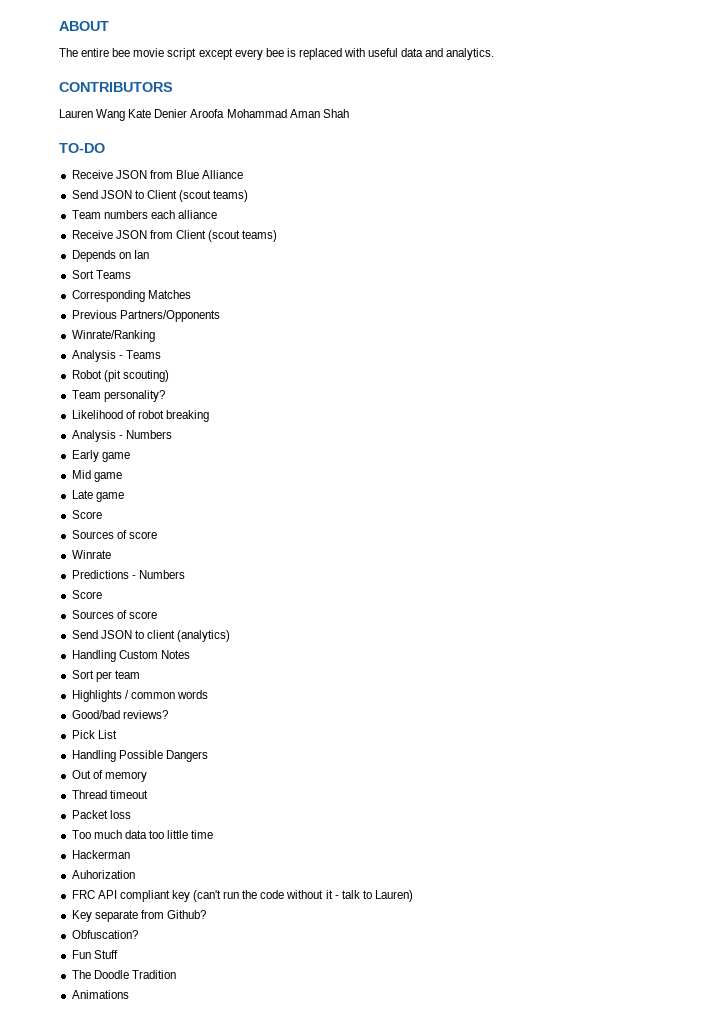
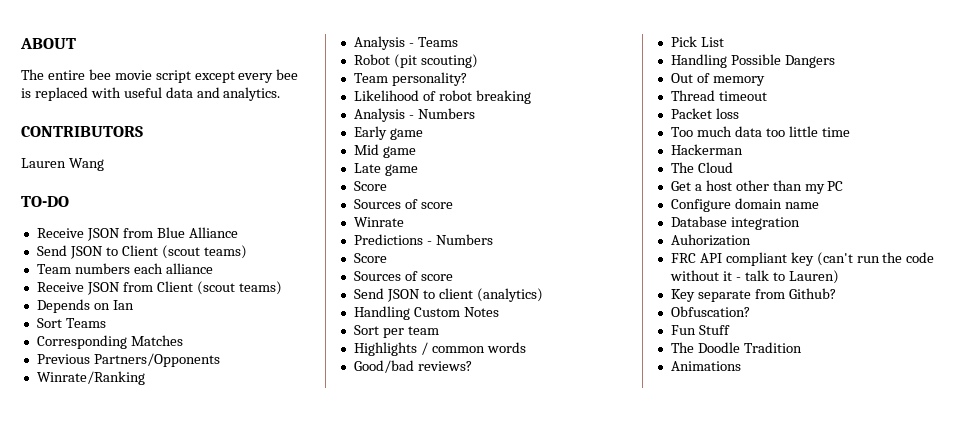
[128,109,349,118] Kate Denier Aroofa Mohammad Aman Shah -> (104, 164) none
(130, 854) none -> [670,162,733,173] [670,180,844,194] [670,198,819,212] [670,216,800,230] // The Cloud // Get a host other than my PC // Configure domain name // Database integration

